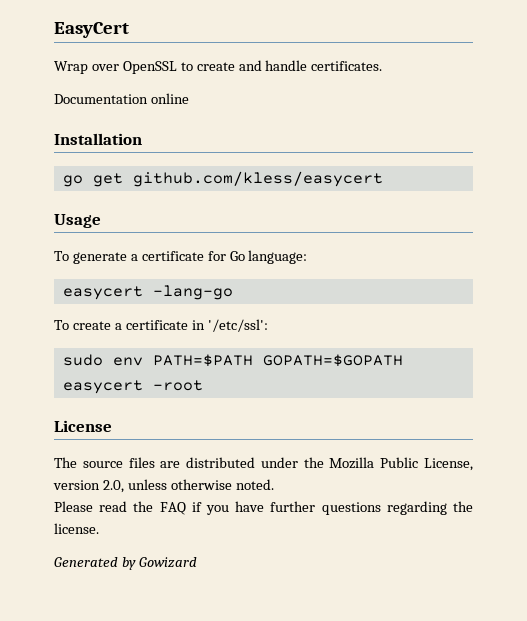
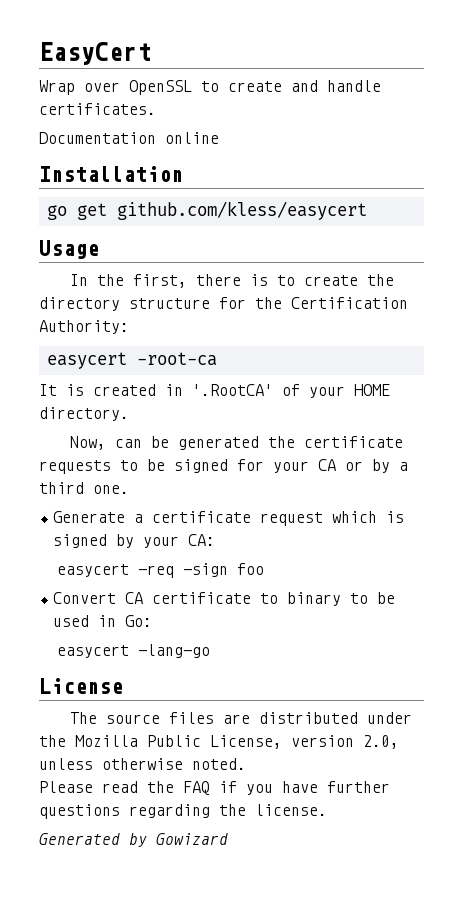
[54,250,308,264] [62,285,233,300] [54,319,268,332] [62,354,403,367] [62,380,203,394] To generate a certificate for Go language: // easycert -lang-go // To create a certificate in '/etc/ssl': // sudo env PATH=$PATH GOPATH=$GOPATH easycert -root -> [69,274,394,288] [39,297,408,311] [39,320,129,334] [46,352,217,369] [39,384,390,398] [39,407,129,421] [69,436,403,450] [39,459,408,474] [39,482,129,494] [53,511,405,526] [53,534,216,548] [56,563,264,578] [53,592,396,606] [53,615,153,627] [56,644,210,658] In the first, there is to create the directory structure for the Certification Authority: // easycert -root-ca // It is created in '.RootCA' of your HOME directory. // Now, can be generated the certificate requests to be signed for your CA or by a third one. // Generate a certificate request which is signed by your CA: // easycert -req -sign foo // Convert CA certificate to binary to be used in Go: // easycert -lang-go

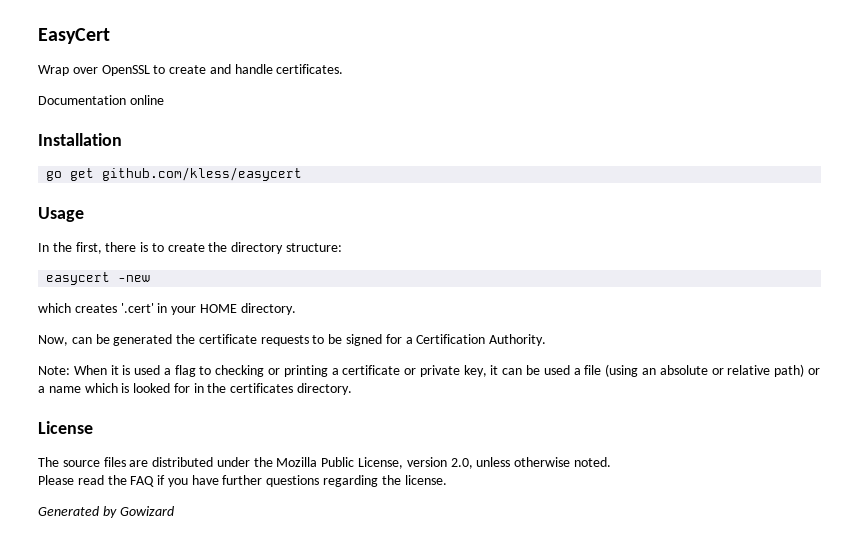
[129,297,408,309] [39,320,129,334] [46,352,217,369] [39,384,300,396] structure for the Certification Authority: // easycert -root-ca // It is created in '.RootCA' of -> [286,243,343,252] [46,272,151,285] [38,303,168,313] structure: // easycert -new // which creates '.cert' in
[273,459,408,473] [39,482,129,494] [53,511,405,526] [53,534,216,548] [56,563,264,578] [53,592,396,606] [53,615,153,627] [56,644,210,658] your CA or by a third one. // Generate a certificate request which is signed by your CA: // easycert -req -sign foo // Convert CA certificate to binary to be used in Go: // easycert -lang-go -> [405,334,547,346] [38,364,820,377] [38,383,353,395] a Certification Authority. // Note: When it is used a flag to checking or printing a certificate or private key, it can be used a file (using an absolute or relative path) or a name which is looked for in the certificates directory.

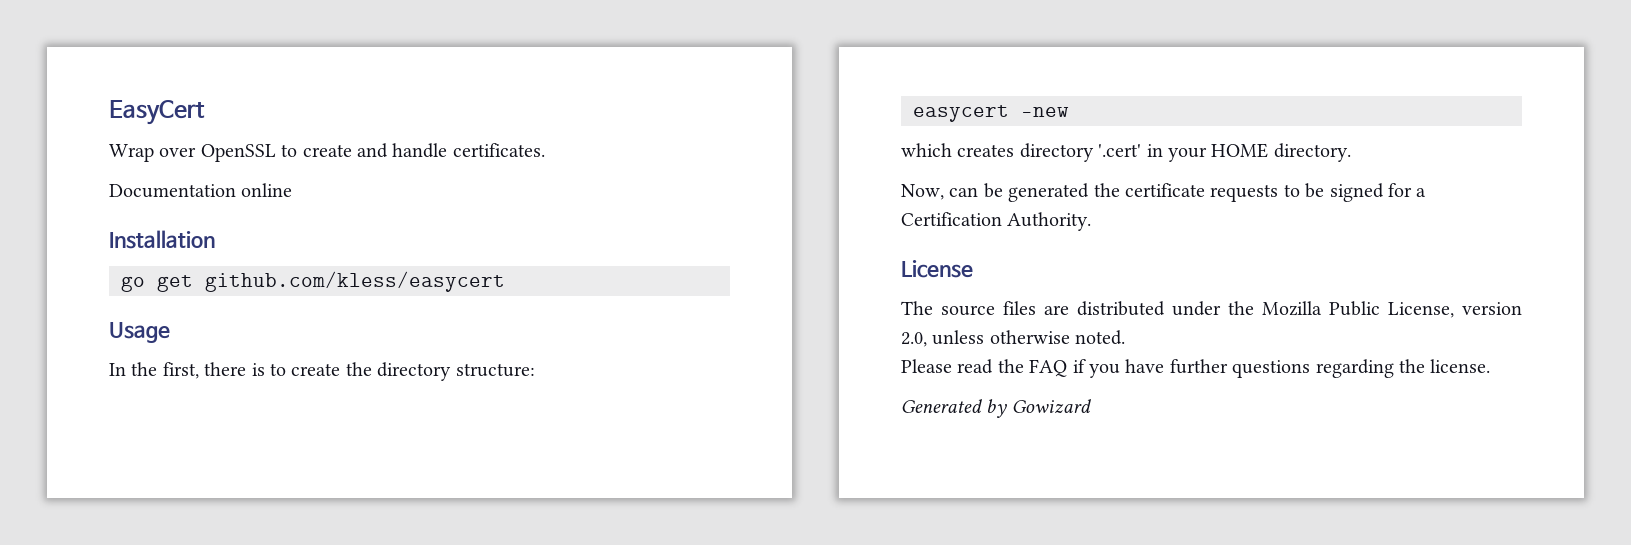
(117, 308) none -> [1019,143,1094,162] directory
[38,364,820,377] [38,383,353,395] // Note: When it is used a flag to checking or printing a certificate or private key, it can be used a file (using an absolute or relative path) or a name which is looked for in the certificates directory. -> (1092, 221) none

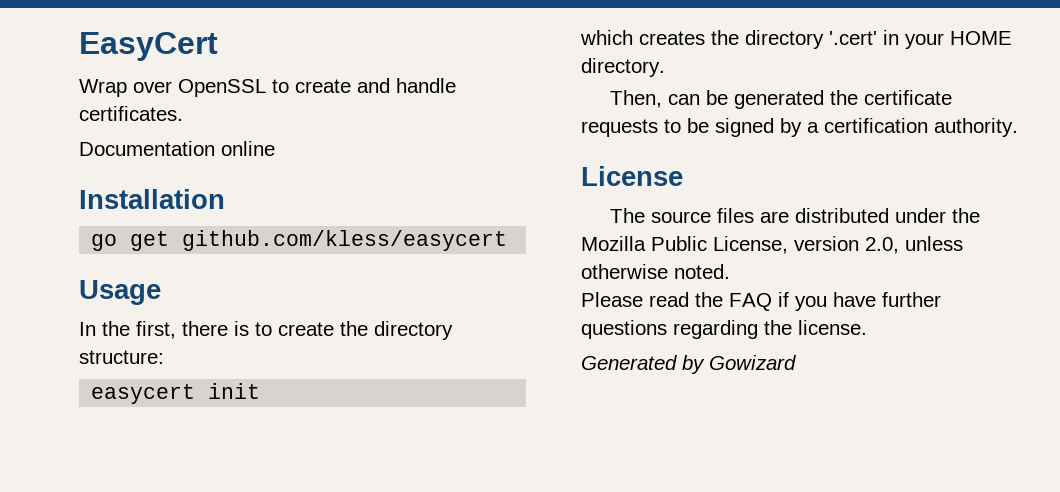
[1021,107,1069,117] -new -> [208,383,261,399] init
(1015, 150) none -> [711,30,739,45] the
[901,184,944,200] Now, -> [609,90,662,108] Then,
[1388,183,1427,197] [901,212,1092,231] for a Certification Authority. -> [780,118,1018,137] by a certification authority.

